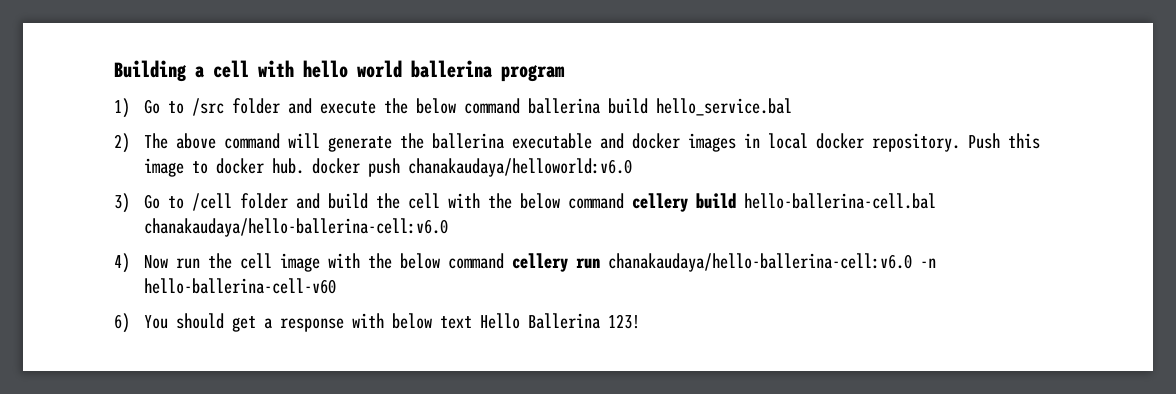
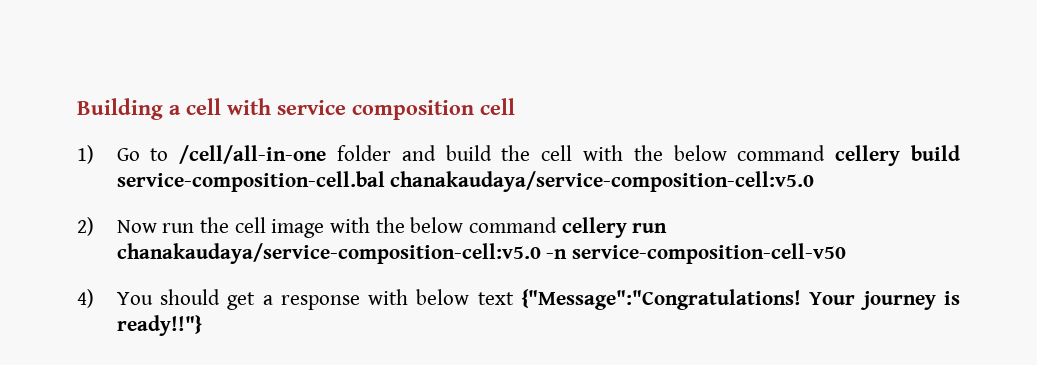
[303,60,565,82] hello world ballerina program -> [277,98,515,120] service composition cell
[192,98,793,116] [114,133,1041,153] [144,158,633,177] [114,193,233,213] /src folder and execute the below command ballerina build hello_service.bal // 2) The above command will generate the ballerina executable and docker images in local docker repository. Push this image to docker hub. docker push chanakaudaya/helloworld:v6.0 // 3) Go to /cell -> [179,145,327,164] /cell/all-in-one
[744,193,937,209] [144,218,449,237] [114,253,130,273] hello-ballerina-cell.bal chanakaudaya/hello-ballerina-cell:v6.0 // 4) -> [116,171,815,192] [77,217,94,236] service-composition-cell.bal chanakaudaya/service-composition-cell:v5.0 // 2)
[608,253,937,272] [144,278,337,294] [114,313,130,333] chanakaudaya/hello-ballerina-cell:v6.0 -n hello-ballerina-cell-v60 // 6) -> [116,243,846,264] [77,289,94,308] chanakaudaya/service-composition-cell:v5.0 -n service-composition-cell-v50 // 4)
[480,313,641,329] Hello Ballerina 123! -> [521,289,960,310] [116,315,202,336] {"Message":"Congratulations! Your journey is ready!!"}

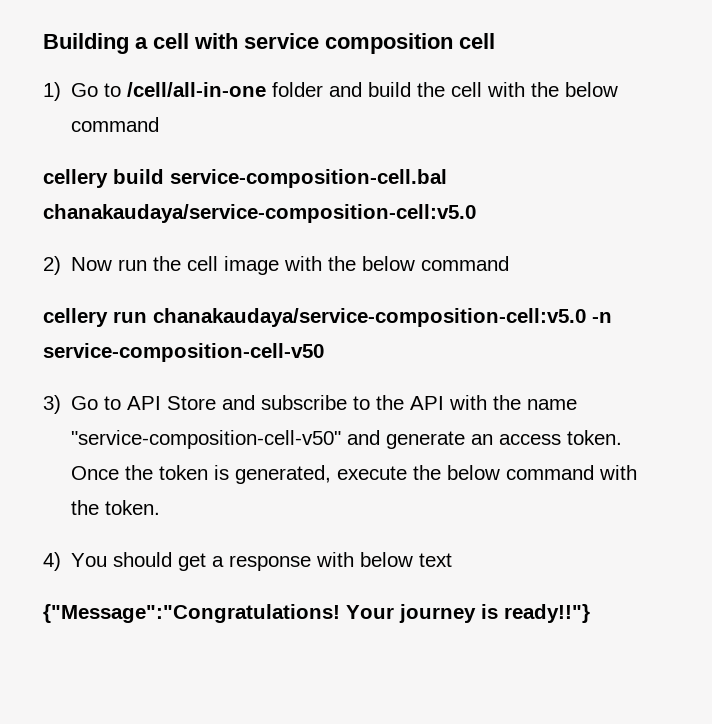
(826, 153) none -> (160, 124) //
(557, 225) none -> (510, 263) //
(846, 253) none -> [43,395,578,414] [71,430,623,449] [71,465,638,484] [71,500,161,515] // 3) Go to API Store and subscribe to the API with the name "service-composition-cell-v50" and generate an access token. Once the token is generated, execute the below command with the token.
(514, 298) none -> (453, 560) //

